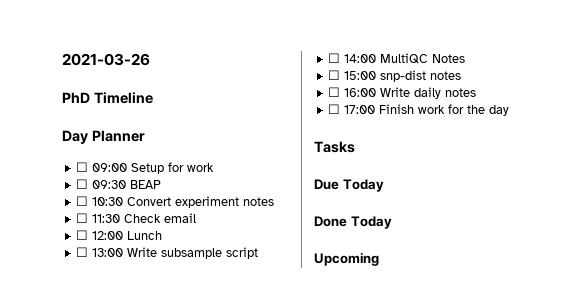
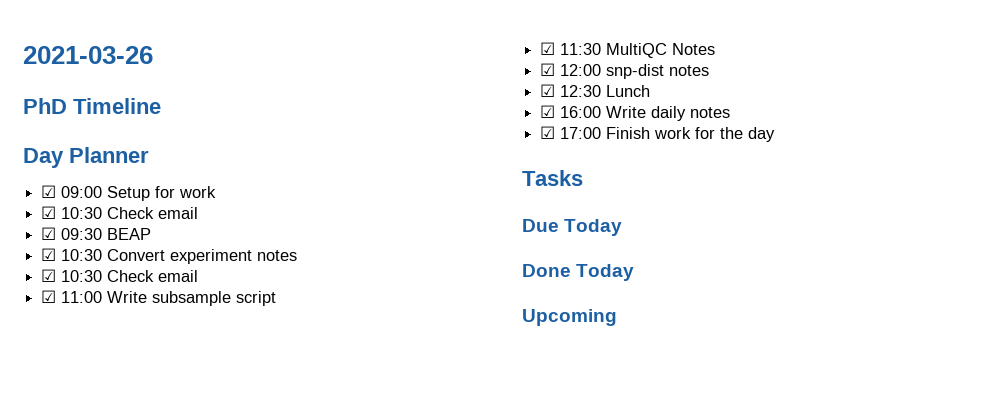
[76,162,89,172] ☐ -> [41,185,57,198] ☑
[76,179,89,189] ☐ -> [41,206,199,219] [41,227,57,240] ☑ 10:30 Check email // ☑
[76,196,89,206] ☐ -> [41,248,57,261] ☑
[76,213,197,223] [76,230,163,240] [76,247,124,257] ☐ 11:30 Check email // ☐ 12:00 Lunch // ☐ 13:00 -> [41,269,199,282] [41,290,103,303] ☑ 10:30 Check email // ☑ 11:00
[328,53,377,63] ☐ 14:00 -> [540,42,602,55] ☑ 11:30
[328,70,377,80] ☐ 15:00 -> [540,63,602,76] ☑ 12:00
[328,87,341,97] ☐ -> [540,84,651,97] [540,105,556,118] ☑ 12:30 Lunch // ☑
[328,104,341,114] ☐ -> [540,126,556,139] ☑

